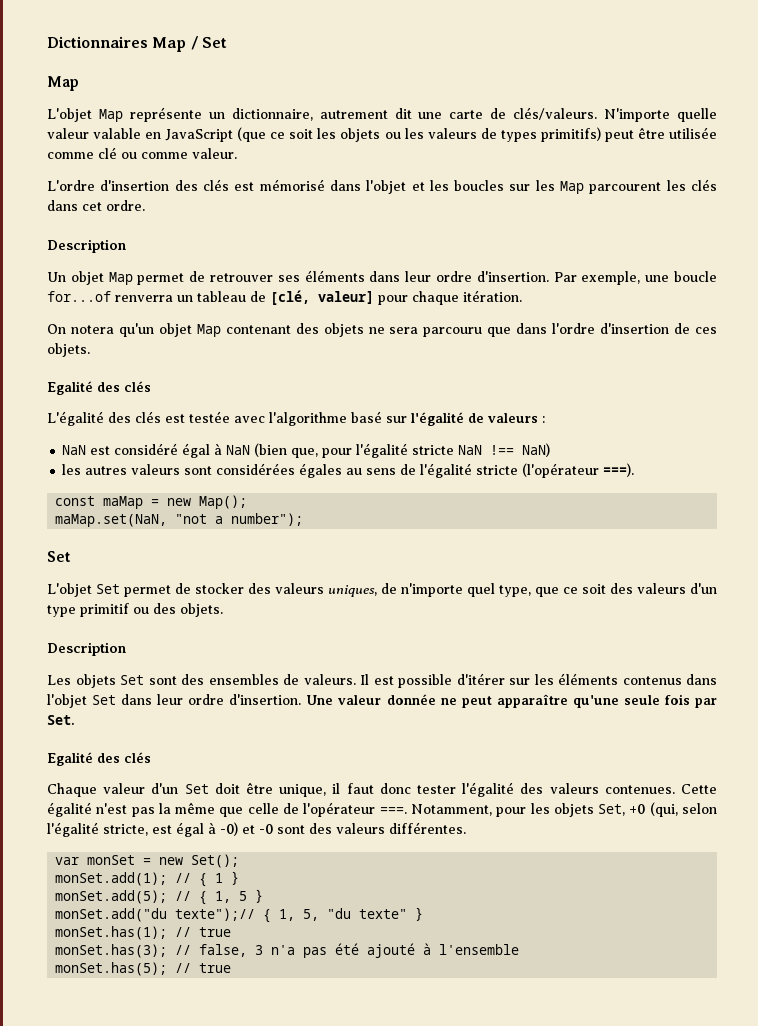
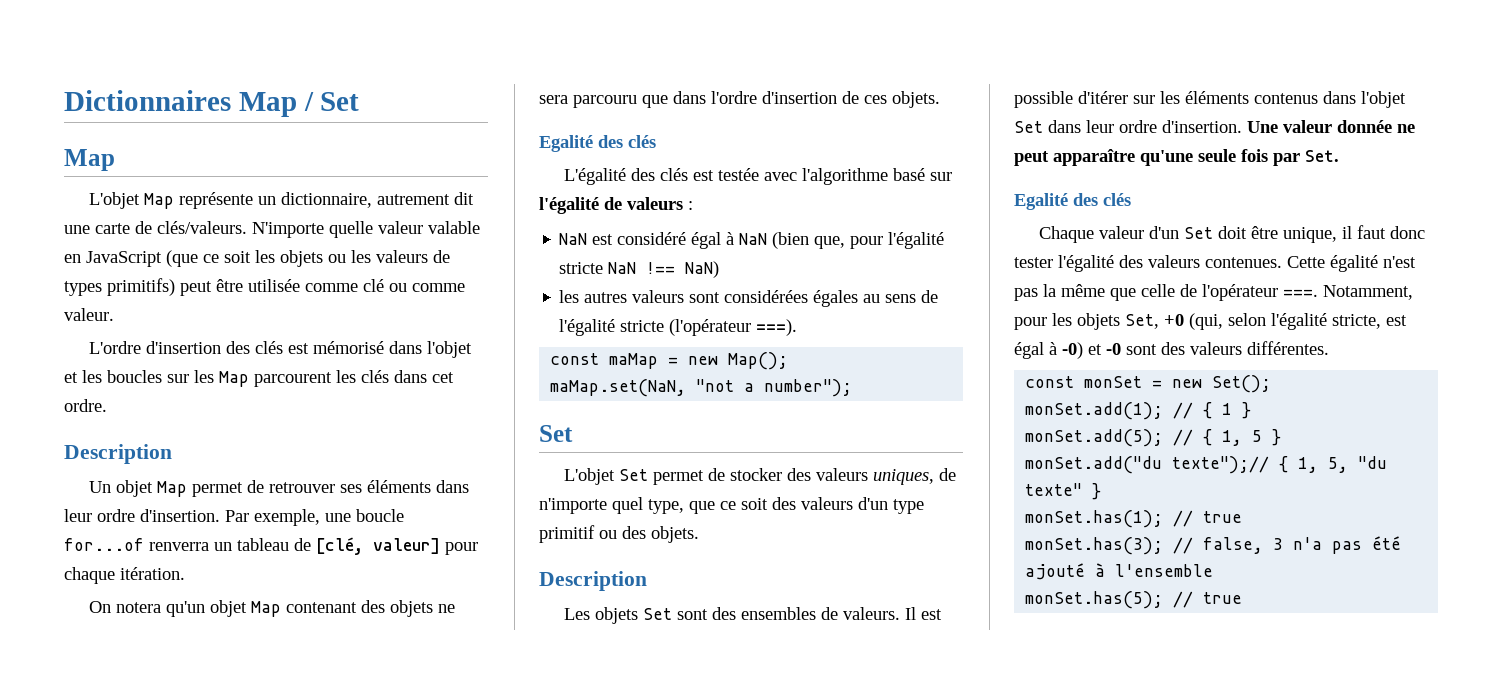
[55,857,80,865] var -> [1025,376,1075,388] const

